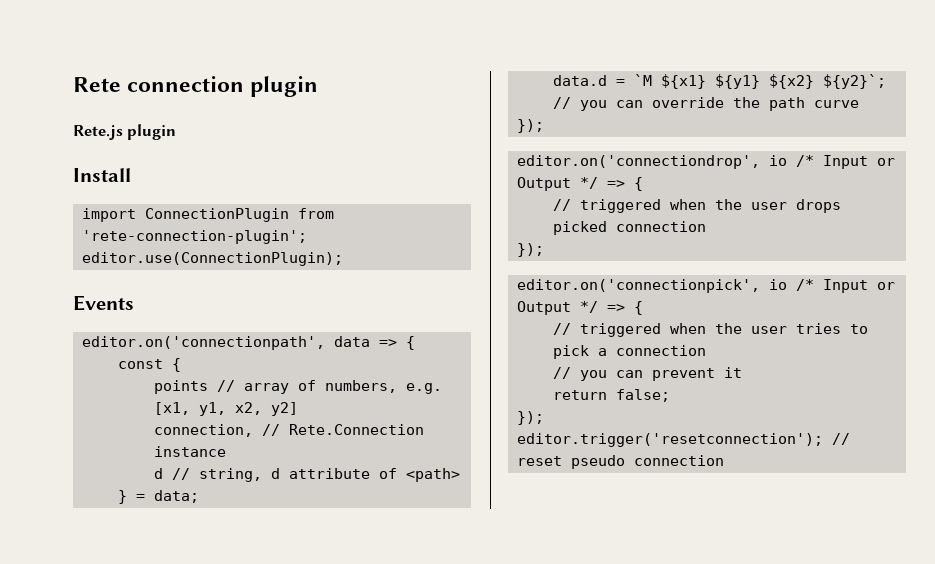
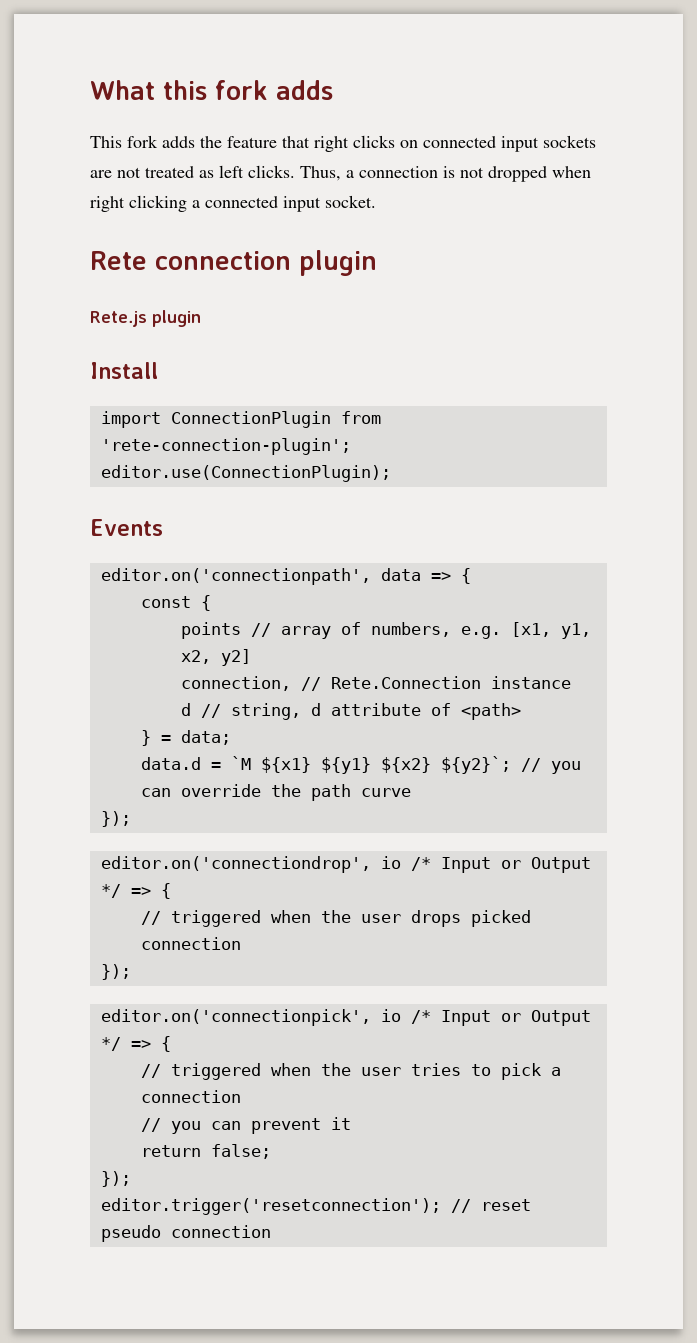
(73, 84) none -> [90,80,333,100] [90,135,596,152] [90,165,591,182] [90,195,376,212] What this fork adds // This fork adds the feature that right clicks on connected input sockets are not treated as left clicks. Thus, a connection is not dropped when right clicking a connected input socket. //

